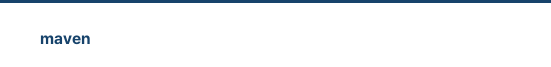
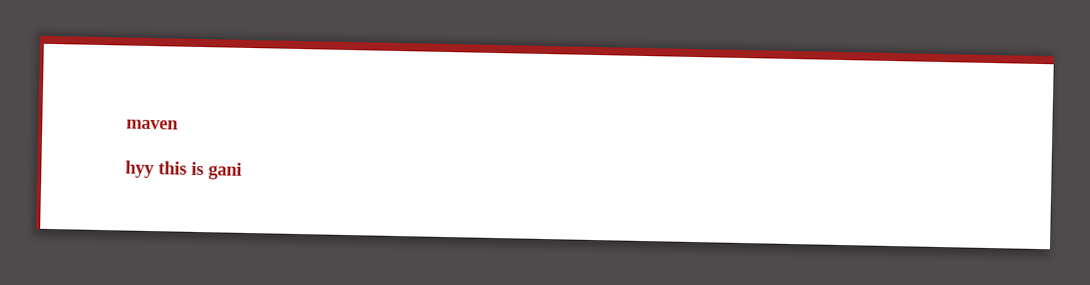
(91, 40) none -> [125,160,242,180] // hyy this is gani

